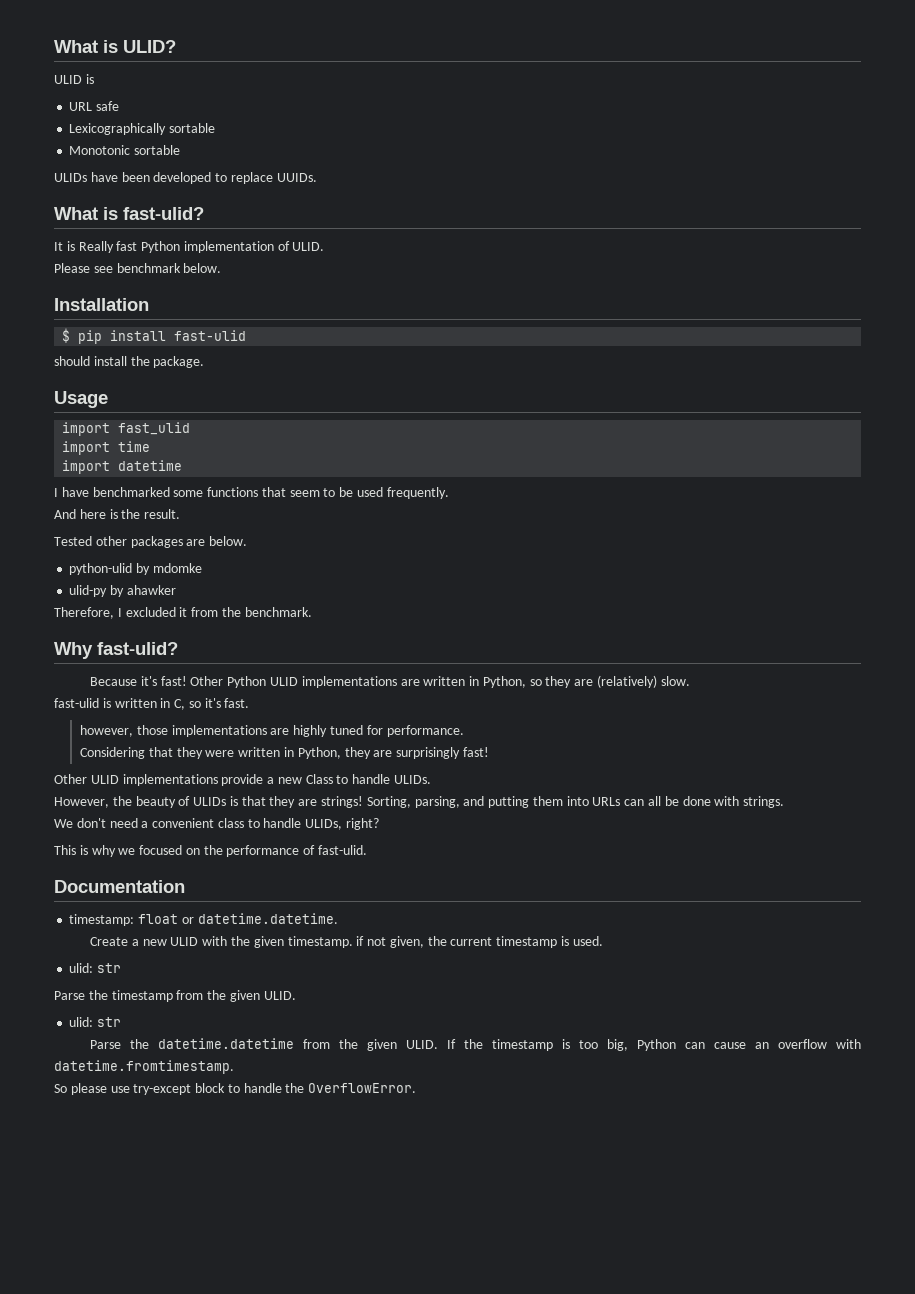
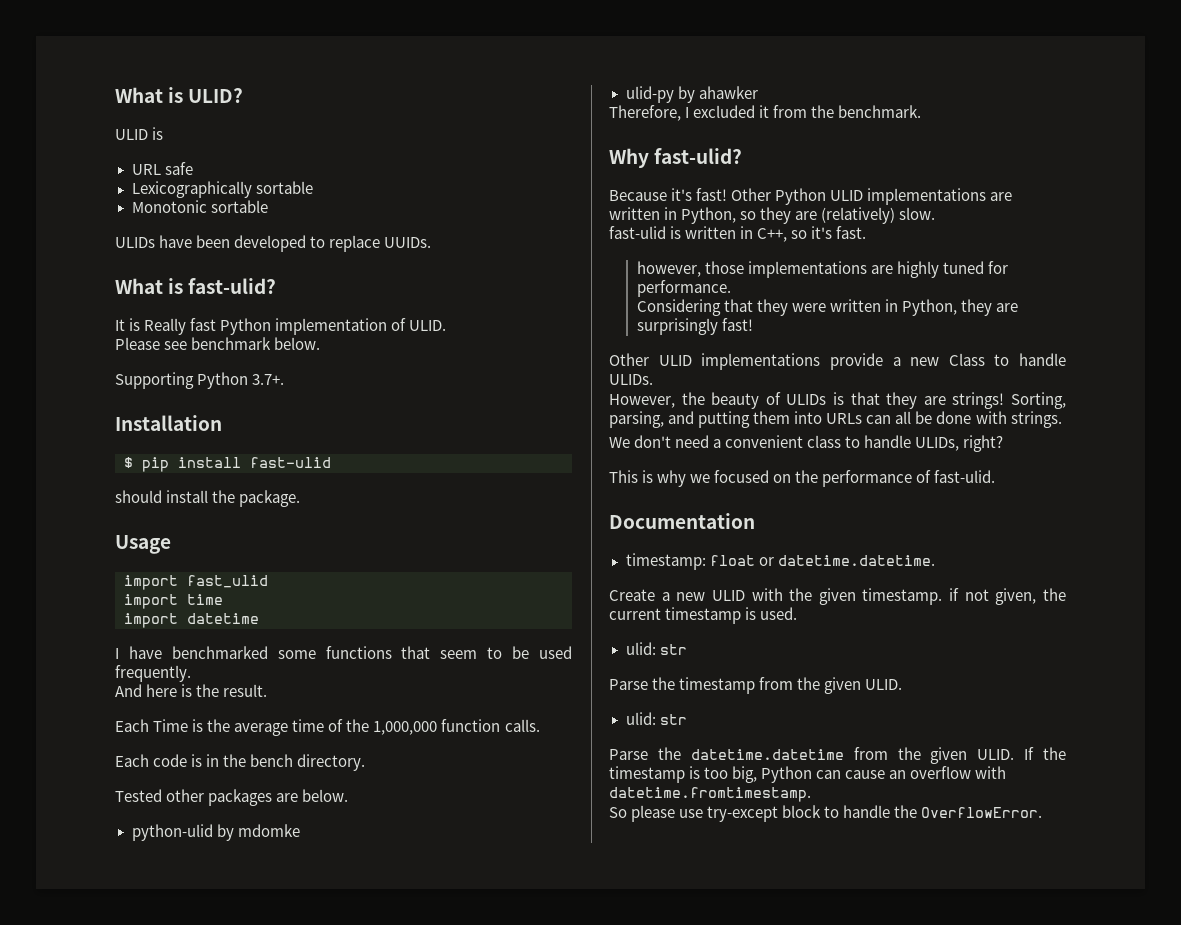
(222, 268) none -> [115,372,285,389] // Supporting Python 3.7+.
(181, 514) none -> [115,719,540,736] [115,754,366,771] // Each Time is the average time of the 1,000,000 function calls. // Each code is in the bench directory.
[174,699,186,710] C, -> [757,228,788,242] C++,

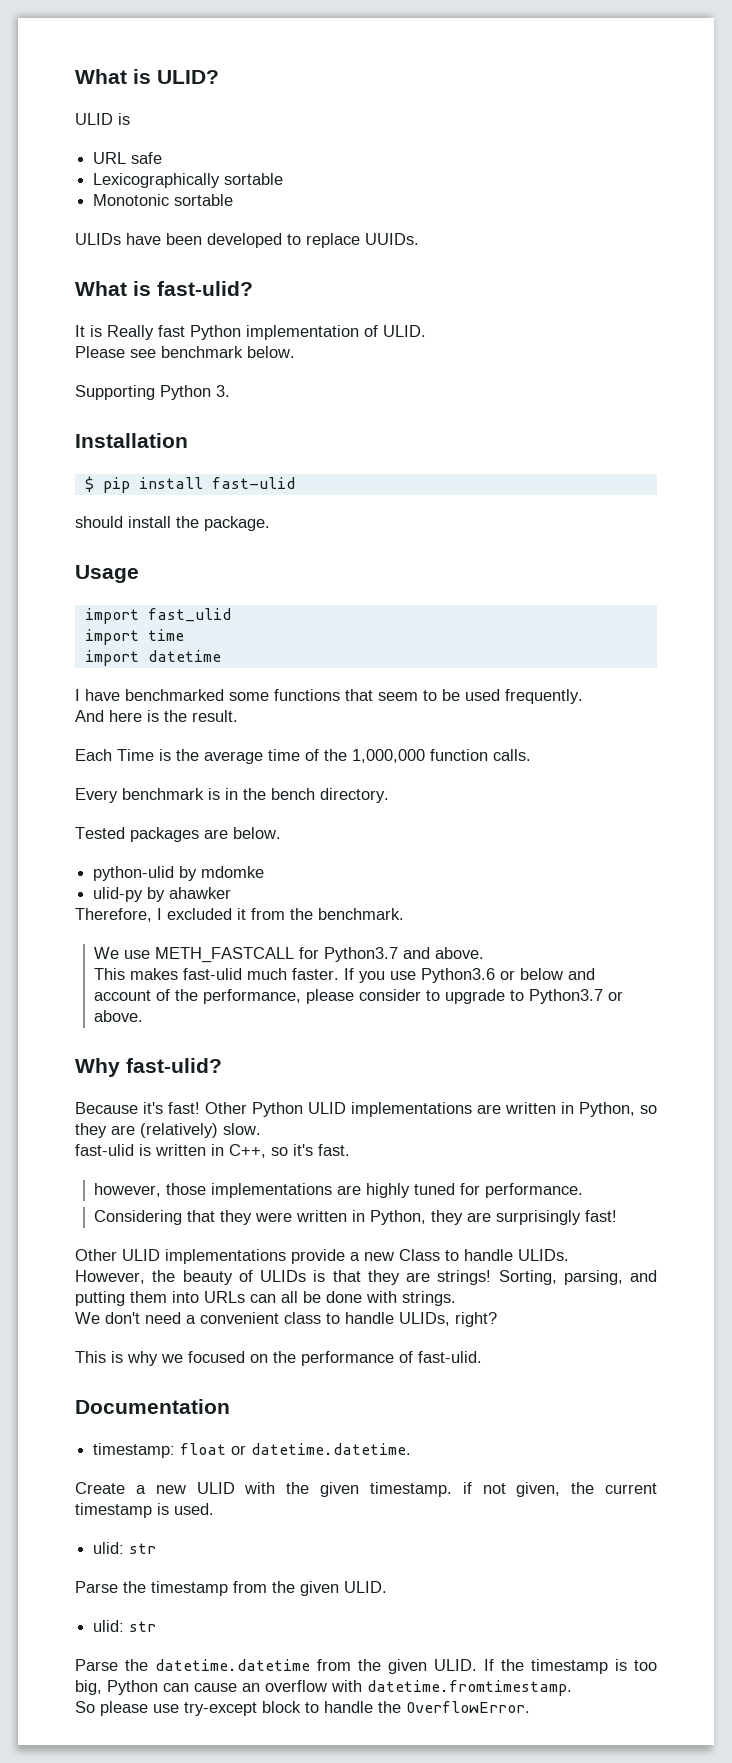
[252,374,285,385] 3.7+. -> [216,385,230,397] 3.
[115,754,188,767] Each code -> [75,788,204,803] Every benchmark
[166,789,205,802] other -> (125, 833) none
(922, 111) none -> [94,947,485,963] [94,968,596,983] [94,989,624,1004] [94,1010,144,1022] // We use METH_FASTCALL for Python3.7 and above. // This makes fast-ulid much faster. If you use Python3.6 or below and account of the performance, please consider to upgrade to Python3.7 or above.

